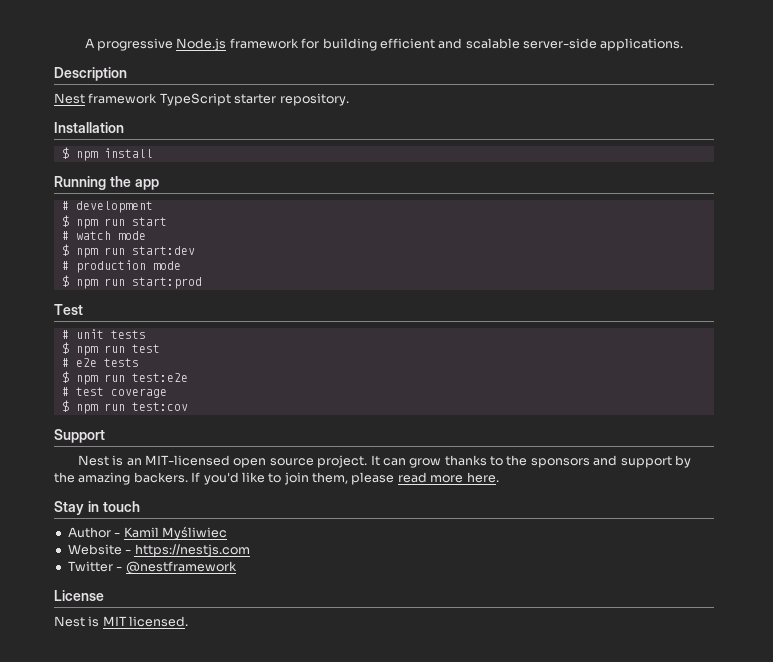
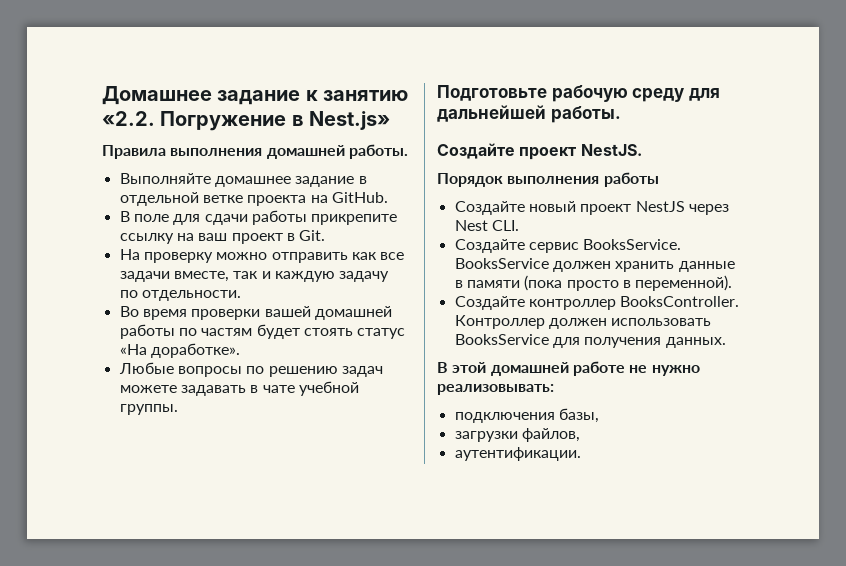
[84,38,684,51] [54,67,127,81] [54,93,349,106] [54,122,124,133] [61,147,153,161] [54,176,159,190] [61,201,153,213] [61,215,167,229] [61,231,146,240] [61,244,195,258] [61,260,181,273] [61,275,202,289] [54,304,83,315] [61,329,146,339] [61,342,160,356] [61,358,139,367] [61,371,188,385] [61,387,167,398] [61,400,188,414] [54,429,105,443] [77,455,691,468] [54,472,499,485] [54,501,140,515] [67,526,227,540] [67,544,250,557] [67,561,237,575] [54,590,104,601] [54,616,189,627] A progressive Node.js framework for building efficient and scalable server-side applications. // Description // Nest framework TypeScript starter repository. // Installation // $ npm install // Running the app // # development // $ npm run start // # watch mode // $ npm run start:dev // # production mode // $ npm run start:prod // Test // # unit tests // $ npm run test // # e2e tests // $ npm run test:e2e // # test coverage // $ npm run test:cov // Support // Nest is an MIT-licensed open source project. It can grow thanks to the sponsors and support by the amazing backers. If you'd like to join them, please read more here. // Stay in touch // Author - Kamil Myśliwiec // Website - https://nestjs.com // Twitter - @nestframework // License // Nest is MIT licensed. -> [102,86,409,105] [102,111,391,131] [102,144,408,159] [119,173,367,187] [119,192,388,206] [119,210,398,225] [119,230,326,244] [119,249,405,263] [119,271,390,282] [119,290,241,301] [119,306,392,320] [119,324,406,339] [119,343,240,358] [118,362,383,377] [119,381,359,396] [119,404,178,415] [437,85,720,102] [437,105,621,123] [437,143,642,160] [437,172,659,187] [454,201,729,215] [454,220,519,231] [454,239,682,253] [454,258,735,272] [454,275,733,291] [454,296,740,310] [454,315,712,329] [454,334,726,348] [437,361,700,376] [437,384,554,395] [454,408,599,423] [454,428,580,442] [454,447,581,461] Домашнее задание к занятию «2.2. Погружение в Nest.js» // Правила выполнения домашней работы. // Выполняйте домашнее задание в отдельной ветке проекта на GitHub. // В поле для сдачи работы прикрепите ссылку на ваш проект в Git. // На проверку можно отправить как все задачи вместе, так и каждую задачу по отдельности. // Во время проверки вашей домашней работы по частям будет стоять статус «На доработке». // Любые вопросы по решению задач можете задавать в чате учебной группы. // Подготовьте рабочую среду для дальнейшей работы. // Создайте проект NestJS. // Порядок выполнения работы // Создайте новый проект NestJS через Nest CLI. // Создайте сервис BooksService. BooksService должен хранить данные в памяти (пока просто в переменной). // Создайте контроллер BooksController. Контроллер должен использовать BooksService для получения данных. // В этой домашней работе не нужно реализовывать: // подключения базы, // загрузки файлов, // аутентификации.

